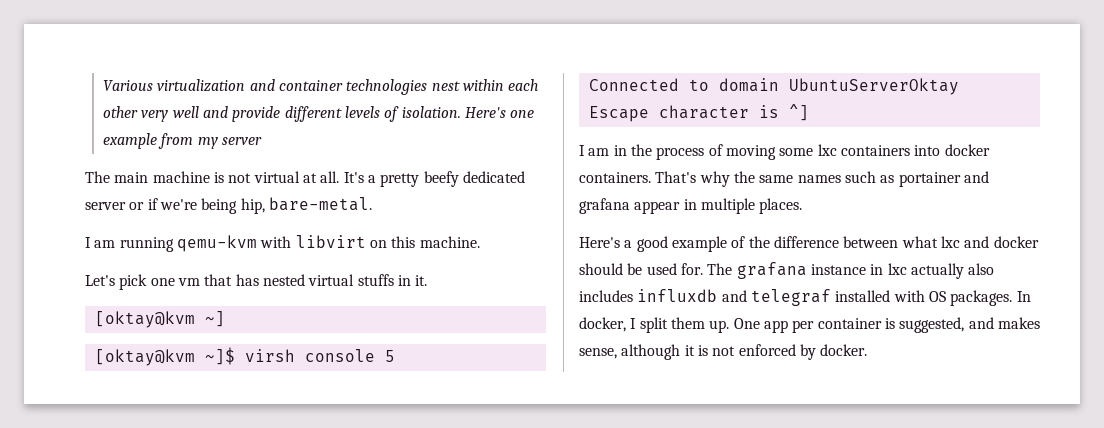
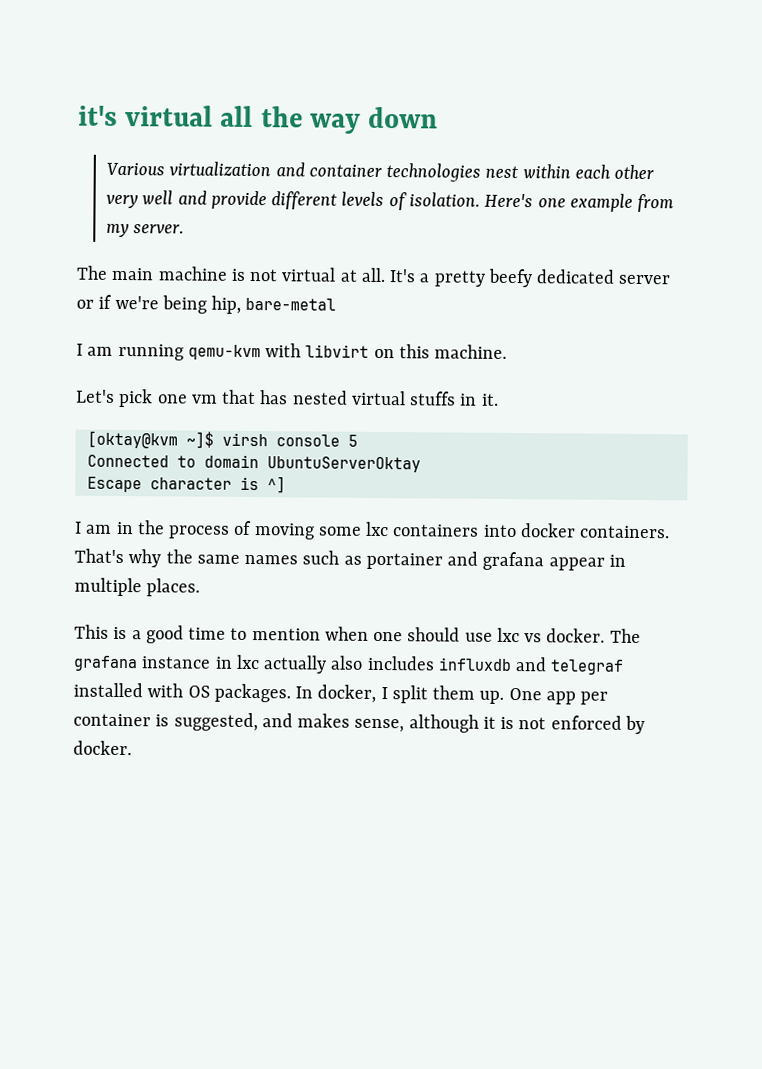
(103, 85) none -> [78,105,439,134] it's virtual all the way down //
[222,137,263,145] server -> [133,224,185,234] server.
[268,197,372,211] bare-metal. -> [245,297,337,311] bare-metal
[94,311,225,328] // [oktay@kvm ~] -> (499, 399) none
[579,236,1039,252] [579,263,703,275] Here's a good example of the difference between what lxc and docker should be used for. -> [74,624,606,644] This is a good time to mention when one should use lxc vs docker.

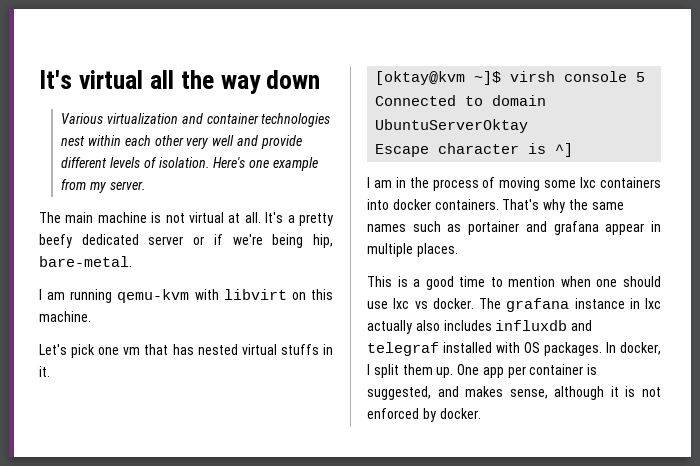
[78,105,118,126] it's -> [39,70,72,89] It's
[245,297,337,311] bare-metal -> [39,256,132,267] bare-metal.

